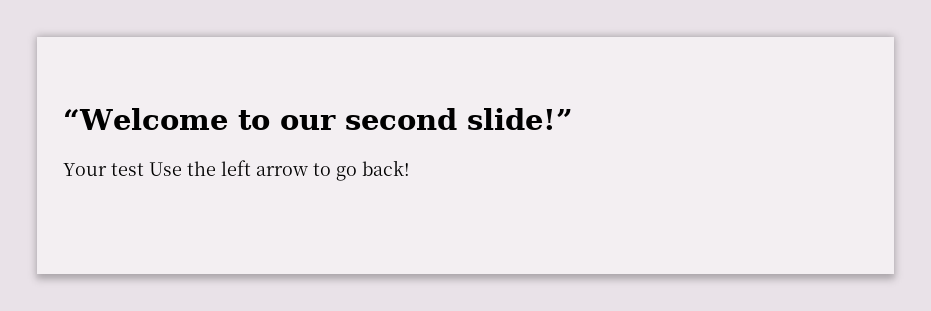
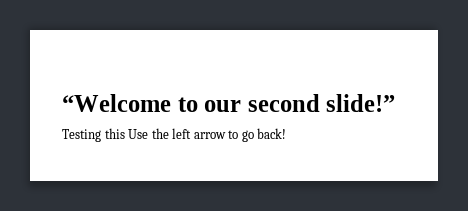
[63,163,144,176] Your test -> [62,128,125,142] Testing this

